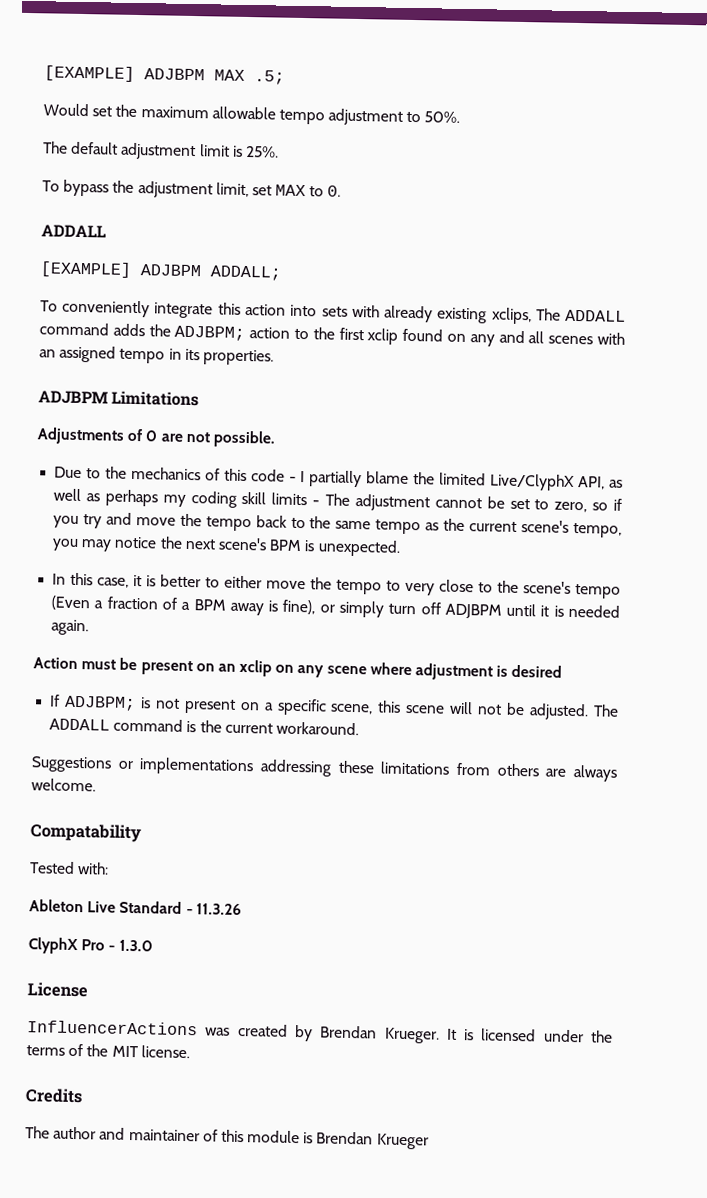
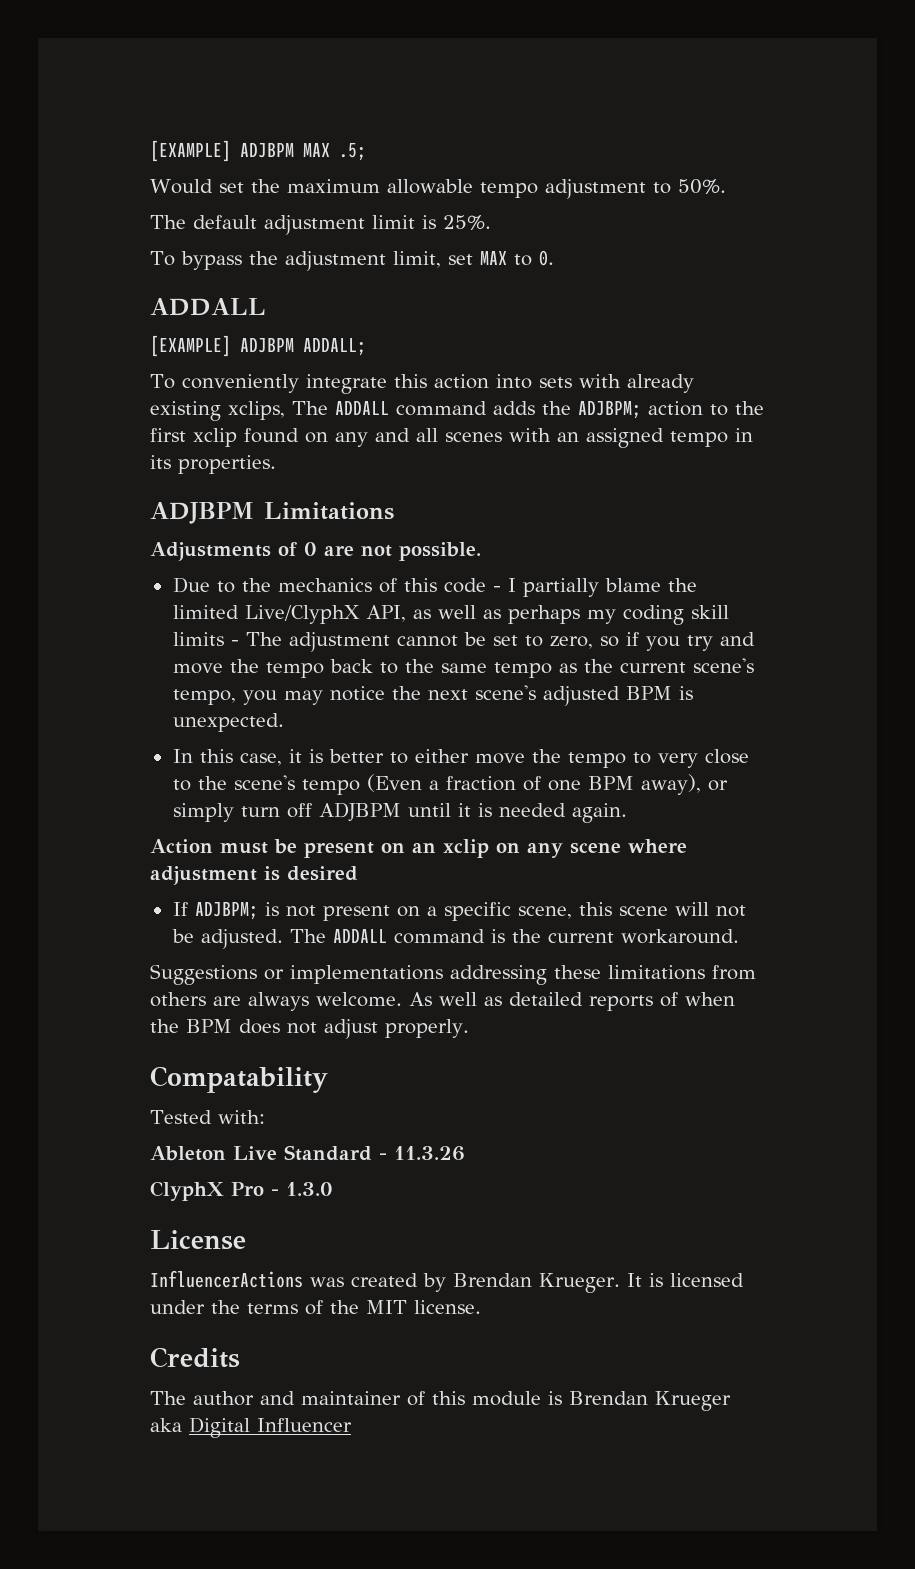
(267, 544) none -> [542,686,620,706] adjusted
[181,599,316,616] a BPM away is fine), -> [547,774,701,795] one BPM away),
(96, 785) none -> [409,992,735,1011] [150,1019,469,1039] As well as detailed reports of when the BPM does not adjust properly.
(429, 1141) none -> [150,1417,352,1438] aka Digital Influencer

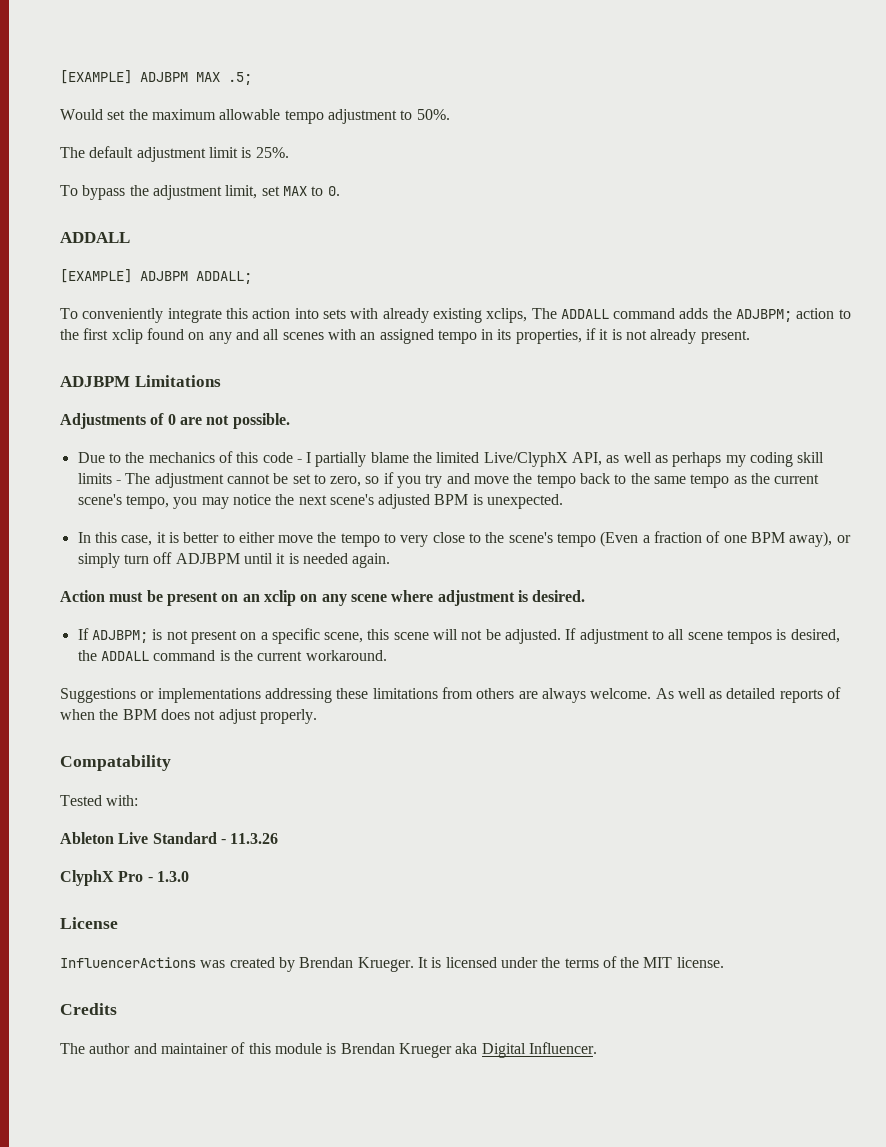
[178,455,276,474] properties. -> [515,328,750,344] properties, if it is not already present.
[287,866,358,881] desired -> [532,590,586,602] desired.
[289,929,326,943] The -> [565,628,840,644] [77,650,97,661] If adjustment to all scene tempos is desired, the
[257,1418,352,1432] Influencer -> [528,1042,597,1054] Influencer.

